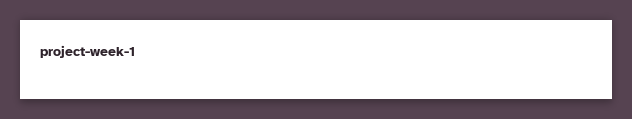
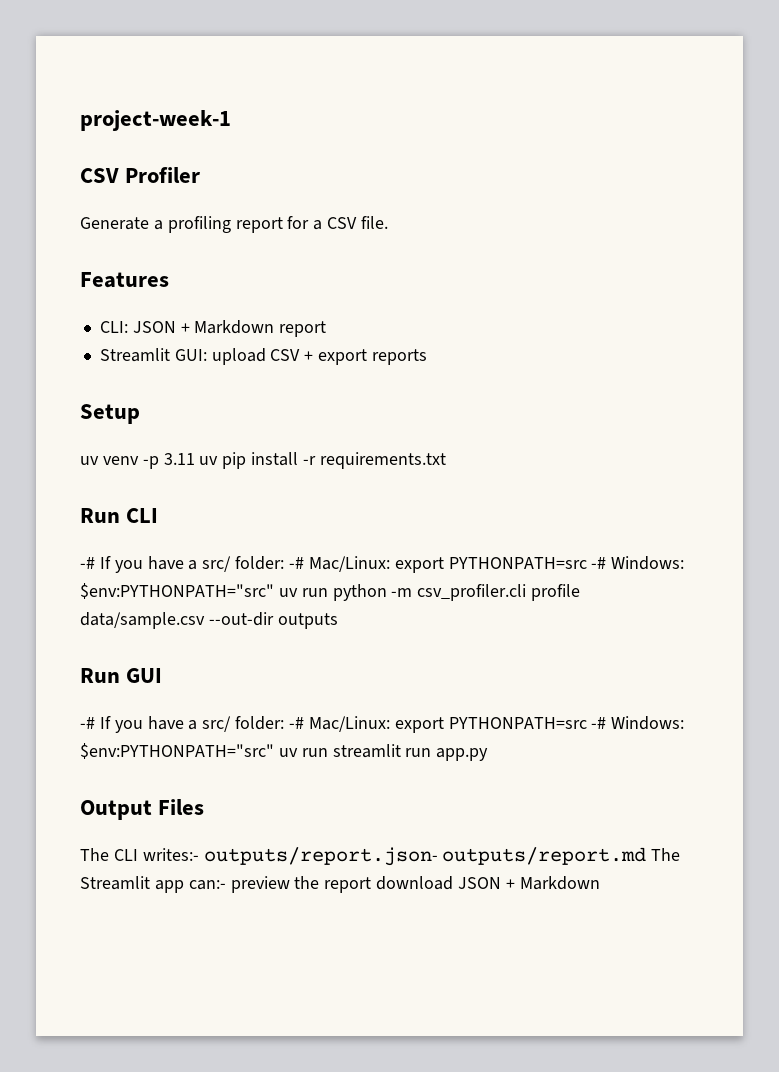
(135, 51) none -> [80,167,201,183] [80,216,389,233] [80,272,169,288] [99,320,327,337] [99,348,427,365] [80,404,140,424] [80,452,446,469] [80,508,159,523] [80,556,685,573] [80,583,581,601] [80,612,338,629] [80,668,163,683] [80,716,685,733] [80,743,489,761] [80,799,205,820] [80,847,681,866] [80,876,600,893] // CSV Profiler // Generate a profiling report for a CSV file. // Features // CLI: JSON + Markdown report // Streamlit GUI: upload CSV + export reports // Setup // uv venv -p 3.11 uv pip install -r requirements.txt // Run CLI // -# If you have a src/ folder: -# Mac/Linux: export PYTHONPATH=src -# Windows: $env:PYTHONPATH="src" uv run python -m csv_profiler.cli profile data/sample.csv --out-dir outputs // Run GUI // -# If you have a src/ folder: -# Mac/Linux: export PYTHONPATH=src -# Windows: $env:PYTHONPATH="src" uv run streamlit run app.py // Output Files // The CLI writes:- outputs/report.json- outputs/report.md The Streamlit app can:- preview the report download JSON + Markdown

